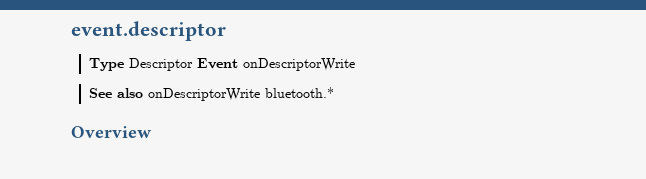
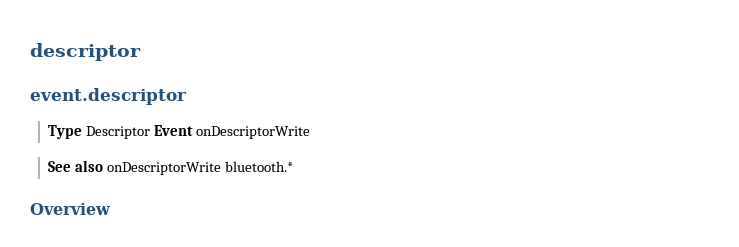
(71, 31) none -> [30,43,141,61] descriptor //

